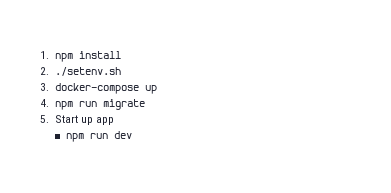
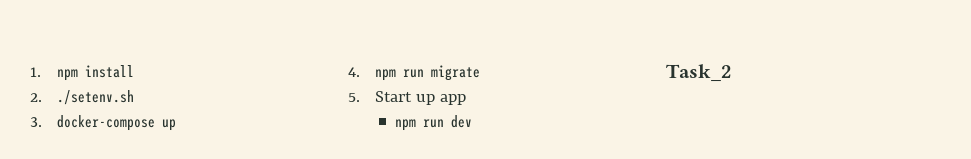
(132, 135) none -> [666,64,732,82] // Task_2

